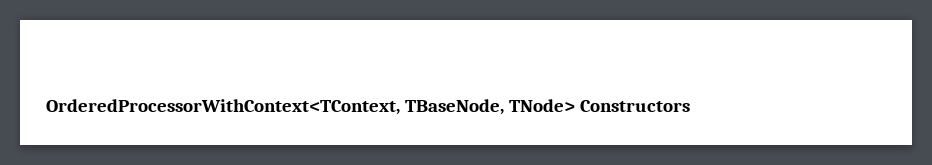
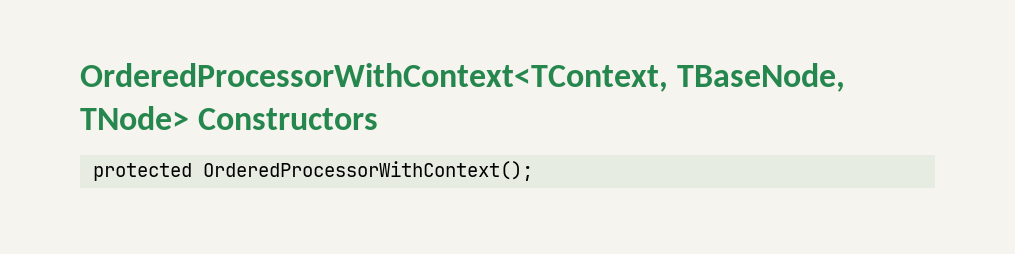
(690, 106) none -> [92,161,533,181] // protected OrderedProcessorWithContext();

